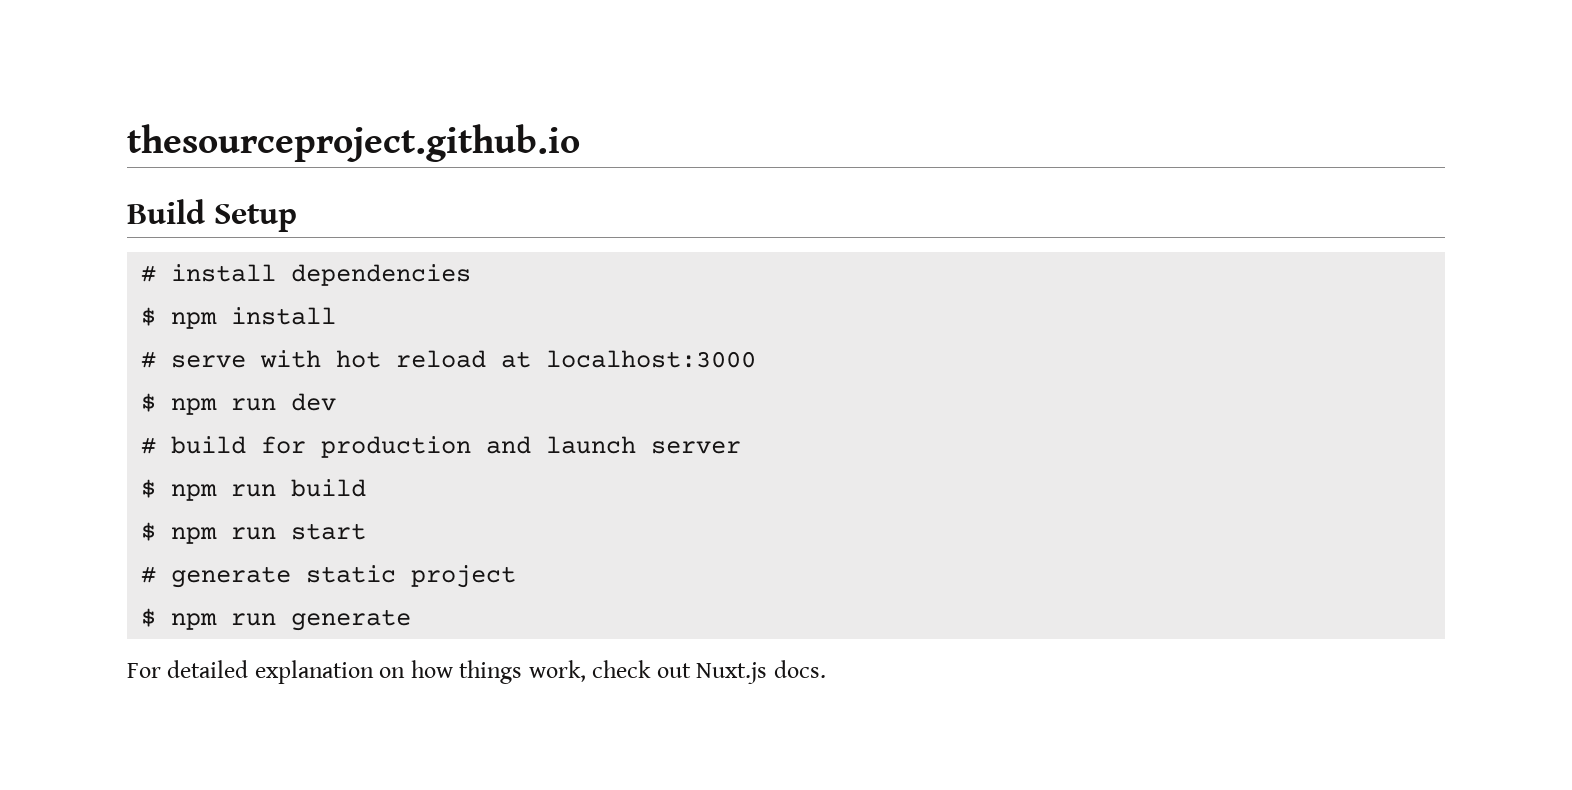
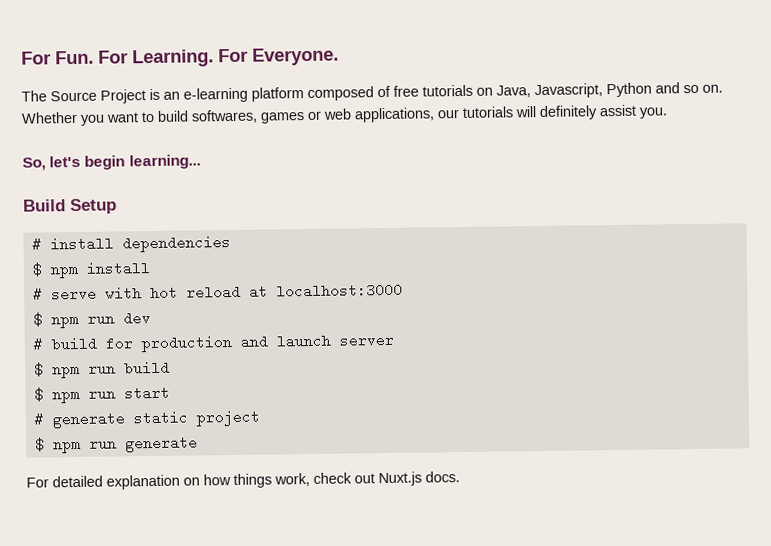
[127,124,580,162] thesourceproject.github.io -> [21,47,339,68] [21,82,723,104] [21,104,668,126] [22,154,201,171] For Fun. For Learning. For Everyone. // The Source Project is an e-learning platform composed of free tutorials on Java, Javascript, Python and so on. Whether you want to build softwares, games or web applications, our tutorials will definitely assist you. // So, let's begin learning...

